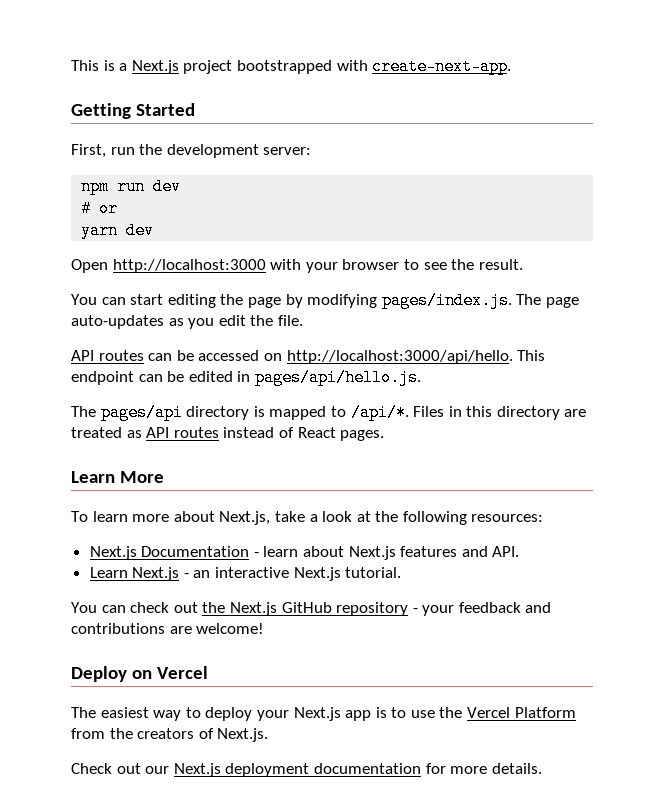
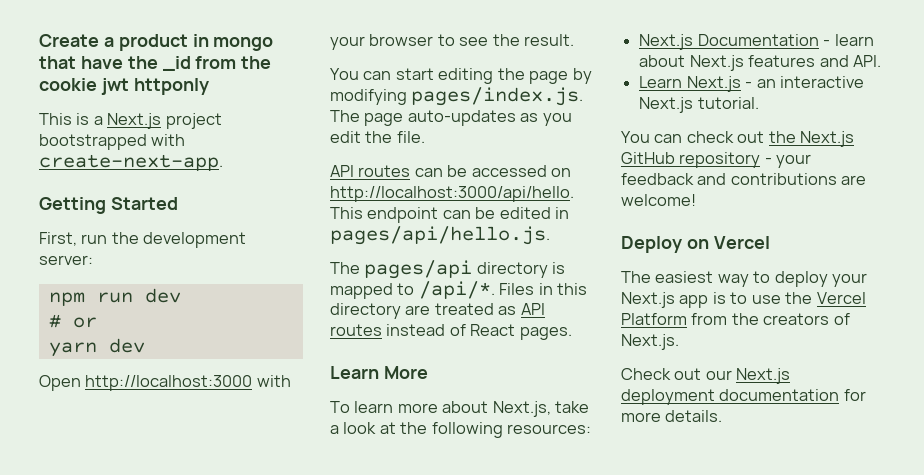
(71, 65) none -> [39,34,274,51] [39,56,272,71] [39,78,209,95] Create a product in mongo that have the _id from the cookie jwt httponly //

